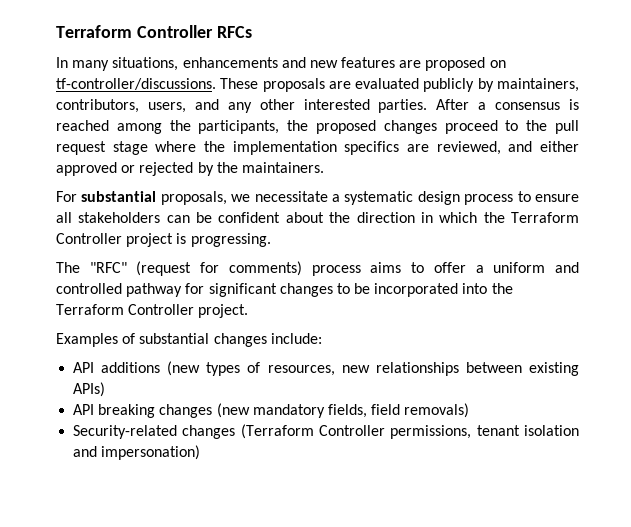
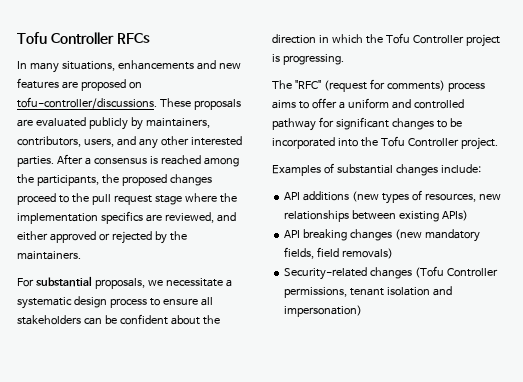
[56,25,132,38] Terraform -> [17,32,47,44] Tofu
[56,78,216,90] tf-controller/discussions. -> [17,97,157,109] tofu-controller/discussions.
[511,212,580,223] Terraform -> [385,33,410,44] Tofu
[56,304,124,315] Terraform -> [380,136,405,147] Tofu
[240,424,314,439] (Terraform -> [415,266,445,278] (Tofu

